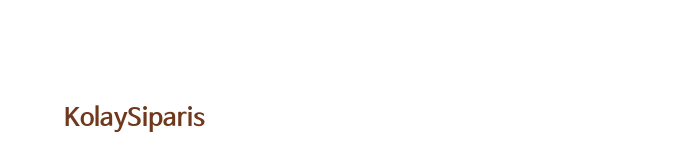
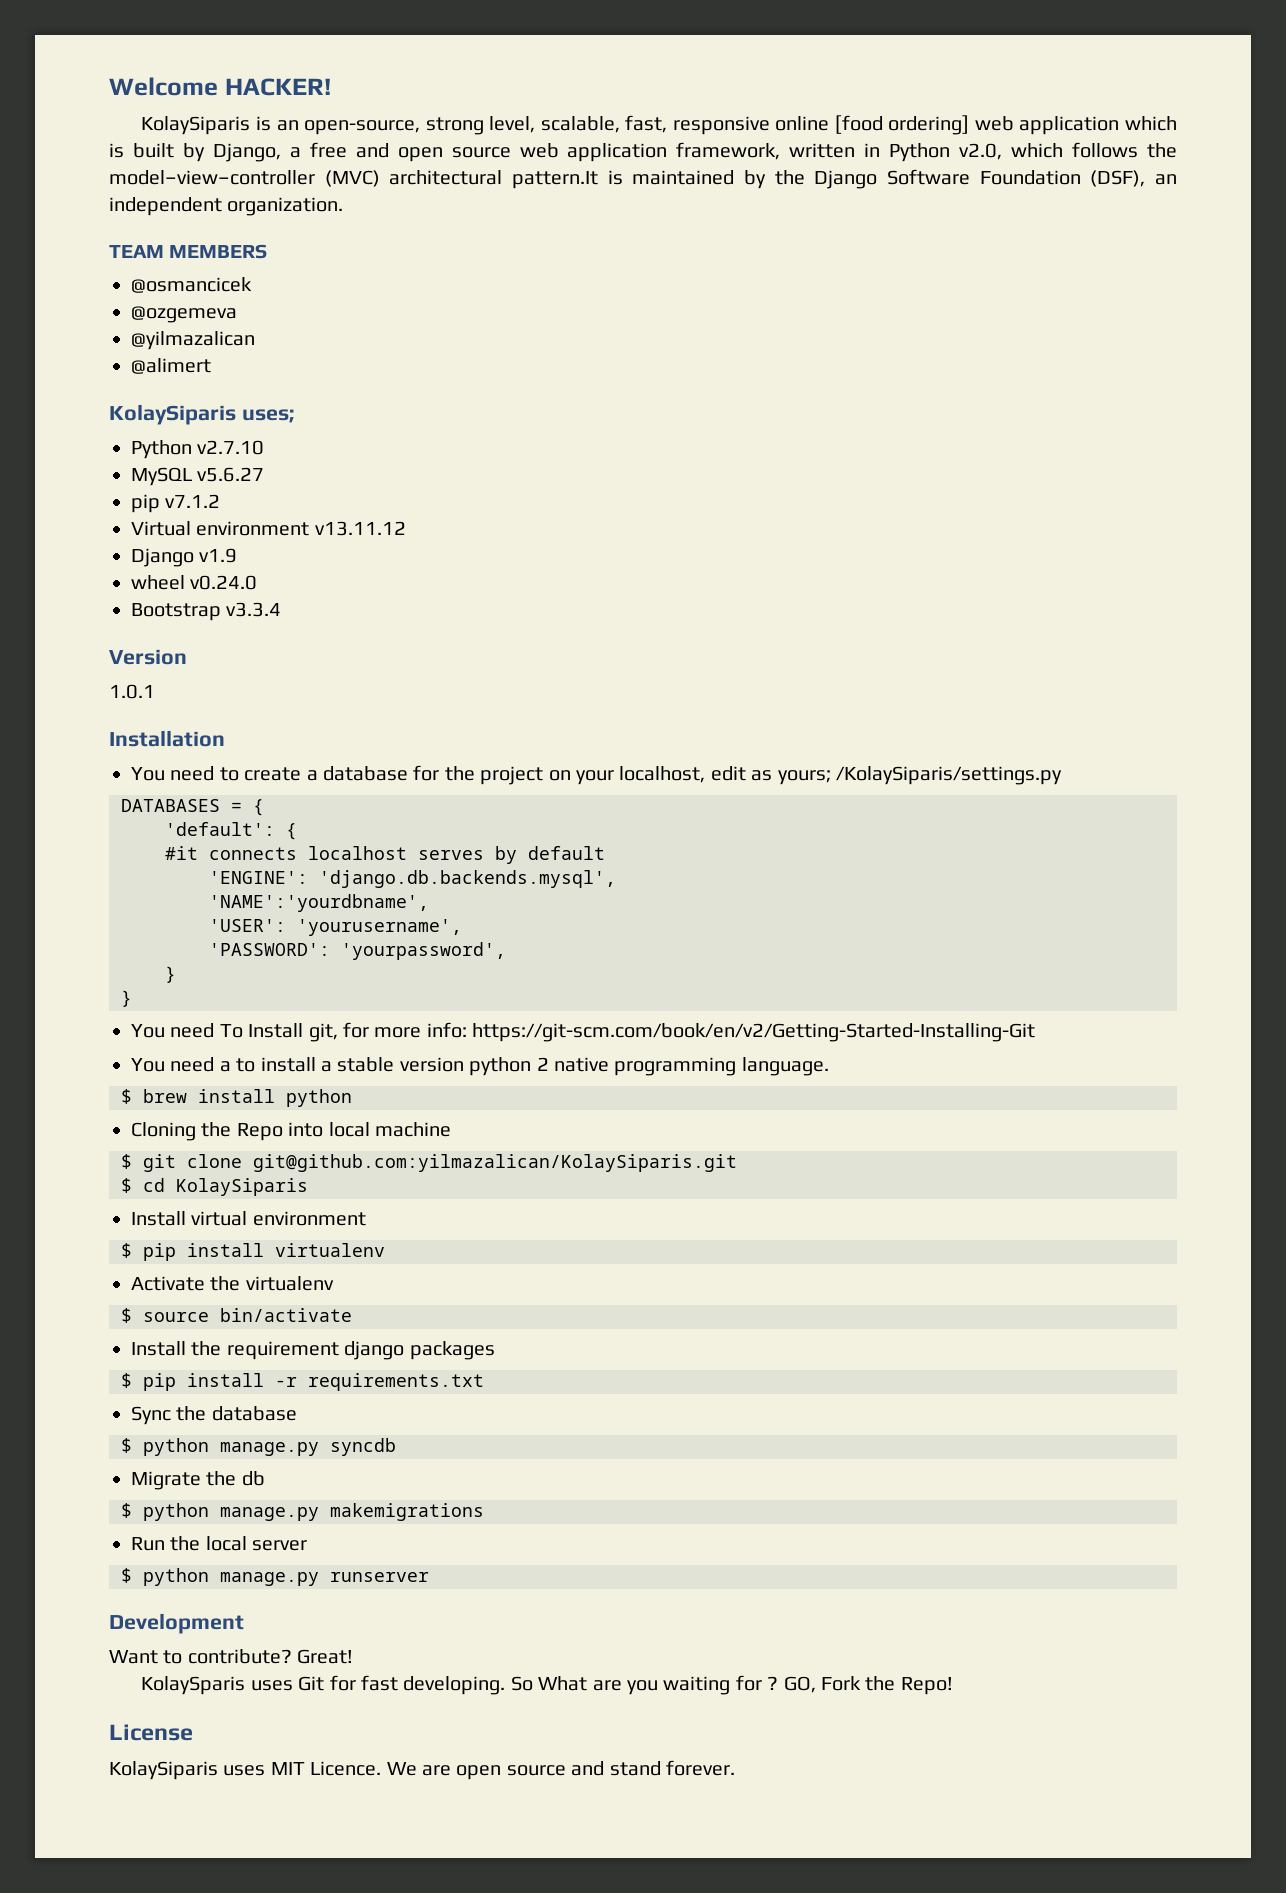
[64,105,205,133] KolaySiparis -> [109,77,331,96] [141,115,1177,135] [109,142,1177,162] [109,169,1177,189] [109,197,344,216] [109,244,268,259] [131,277,252,293] [131,306,237,323] [131,331,255,350] [131,358,211,374] [109,404,295,425] [131,440,265,459] [131,467,265,486] [131,494,221,513] [131,521,406,536] [131,548,238,567] [131,575,258,590] [131,602,282,621] [109,649,187,665] [109,684,155,699] [109,730,225,747] [131,765,1062,785] [121,799,264,816] [165,822,297,840] [165,846,605,864] [209,870,616,888] [209,894,429,912] [209,919,462,936] [209,942,506,960] [165,966,176,983] [121,990,132,1007] [131,1022,1036,1042] [131,1057,829,1076] [121,1089,352,1107] [131,1122,451,1141] [121,1154,737,1172] [121,1178,308,1196] [131,1211,366,1226] [121,1243,385,1261] [131,1276,334,1291] [121,1308,352,1323] [131,1341,495,1360] [121,1373,484,1391] [131,1406,297,1425] [121,1438,396,1456] [131,1471,265,1490] [121,1503,484,1521] [131,1536,308,1551] [121,1568,429,1586] [109,1613,244,1634] [109,1649,354,1664] [141,1675,953,1695] [109,1724,193,1741] [109,1760,735,1780] Welcome HACKER! // KolaySiparis is an open-source, strong level, scalable, fast, responsive online [food ordering] web application which is built by Django, a free and open source web application framework, written in Python v2.0, which follows the model–view–controller (MVC) architectural pattern.It is maintained by the Django Software Foundation (DSF), an independent organization. // TEAM MEMBERS // @osmancicek // @ozgemeva // @yilmazalican // @alimert // KolaySiparis uses; // Python v2.7.10 // MySQL v5.6.27 // pip v7.1.2 // Virtual environment v13.11.12 // Django v1.9 // wheel v0.24.0 // Bootstrap v3.3.4 // Version // 1.0.1 // Installation // You need to create a database for the project on your localhost, edit as yours; /KolaySiparis/settings.py // DATABASES = { // 'default': { // #it connects localhost serves by default // 'ENGINE': 'django.db.backends.mysql', // 'NAME':'yourdbname', // 'USER': 'yourusername', // 'PASSWORD': 'yourpassword', // } // } // You need To Install git, for more info: https://git-scm.com/book/en/v2/Getting-Started-Installing-Git // You need a to install a stable version python 2 native programming language. // $ brew install python // Cloning the Repo into local machine // $ git clone git@github.com:yilmazalican/KolaySiparis.git // $ cd KolaySiparis // Install virtual environment // $ pip install virtualenv // Activate the virtualenv // $ source bin/activate // Install the requirement django packages // $ pip install -r requirements.txt // Sync the database // $ python manage.py syncdb // Migrate the db // $ python manage.py makemigrations // Run the local server // $ python manage.py runserver // Development // Want to contribute? Great! // KolaySparis uses Git for fast developing. So What are you waiting for ? GO, Fork the Repo! // License // KolaySiparis uses MIT Licence. We are open source and stand forever.

